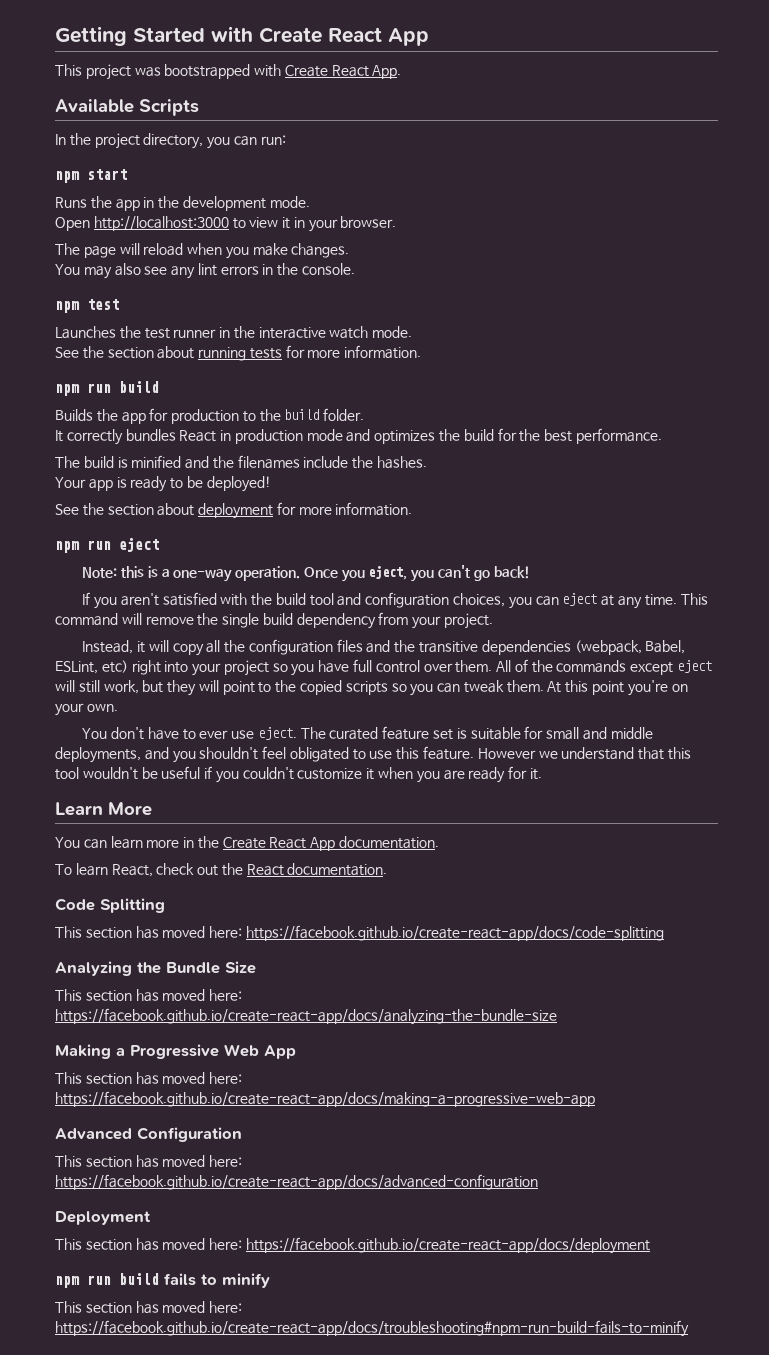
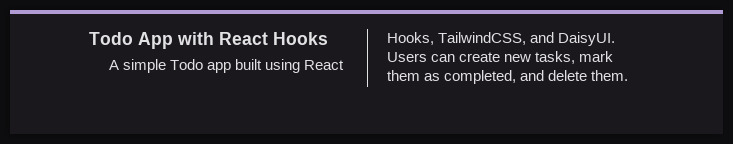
[55,26,429,46] [55,64,402,80] [55,99,199,116] [55,133,286,149] [55,169,127,183] [55,196,310,211] [55,216,397,232] [55,243,350,259] [55,263,356,279] [55,299,119,313] [55,326,413,339] [55,345,422,361] [55,381,159,396] [55,408,365,424] [55,428,662,445] [55,455,428,469] [55,476,271,492] [55,502,413,519] [55,537,159,553] [82,565,530,582] [82,592,708,609] [55,612,494,629] [82,639,686,656] [55,659,713,676] [55,680,688,696] [55,703,118,716] [82,726,653,740] [55,746,691,763] [55,766,542,783] [55,802,152,816] [55,836,440,851] [55,863,388,877] [55,898,165,913] [55,925,664,941] [55,961,256,976] [55,989,243,1002] [55,1008,557,1025] [55,1044,296,1059] [55,1072,243,1085] [55,1091,595,1107] [55,1127,242,1142] [55,1155,243,1168] [55,1174,538,1190] [55,1211,151,1225] [55,1237,650,1254] [55,1273,270,1288] [55,1301,243,1314] [55,1320,689,1337] Getting Started with Create React App // This project was bootstrapped with Create React App. // Available Scripts // In the project directory, you can run: // npm start // Runs the app in the development mode. // Open http://localhost:3000 to view it in your browser. // The page will reload when you make changes. // You may also see any lint errors in the console. // npm test // Launches the test runner in the interactive watch mode. // See the section about running tests for more information. // npm run build // Builds the app for production to the build folder. // It correctly bundles React in production mode and optimizes the build for the best performance. // The build is minified and the filenames include the hashes. // Your app is ready to be deployed! // See the section about deployment for more information. // npm run eject // Note: this is a one-way operation. Once you eject, you can't go back! // If you aren't satisfied with the build tool and configuration choices, you can eject at any time. This command will remove the single build dependency from your project. // Instead, it will copy all the configuration files and the transitive dependencies (webpack, Babel, ESLint, etc) right into your project so you have full control over them. All of the commands except eject will still work, but they will point to the copied scripts so you can tweak them. At this point you're on your own. // You don't have to ever use eject. The curated feature set is suitable for small and middle deployments, and you shouldn't feel obligated to use this feature. However we understand that this tool wouldn't be useful if you couldn't customize it when you are ready for it. // Learn More // You can learn more in the Create React App documentation. // To learn React, check out the React documentation. // Code Splitting // This section has moved here: https://facebook.github.io/create-react-app/docs/code-splitting // Analyzing the Bundle Size // This section has moved here: https://facebook.github.io/create-react-app/docs/analyzing-the-bundle-size // Making a Progressive Web App // This section has moved here: https://facebook.github.io/create-react-app/docs/making-a-progressive-web-app // Advanced Configuration // This section has moved here: https://facebook.github.io/create-react-app/docs/advanced-configuration // Deployment // This section has moved here: https://facebook.github.io/create-react-app/docs/deployment // npm run build fails to minify // This section has moved here: https://facebook.github.io/create-react-app/docs/troubleshooting#npm-run-build-fails-to-minify -> [89,32,328,49] [108,59,345,73] [387,32,616,46] [387,51,614,64] [387,70,629,84] Todo App with React Hooks // A simple Todo app built using React Hooks, TailwindCSS, and DaisyUI. Users can create new tasks, mark them as completed, and delete them.

